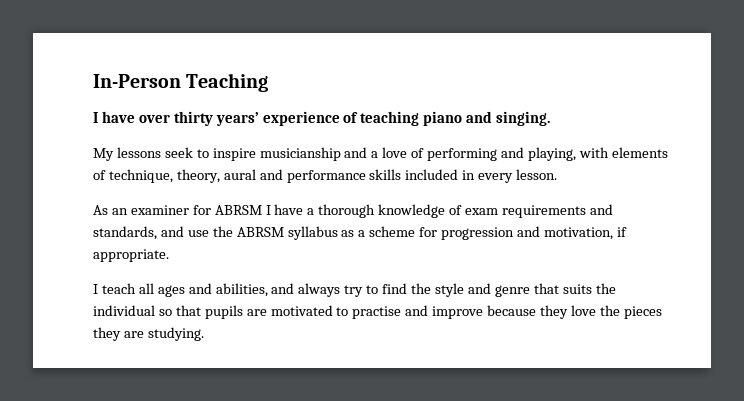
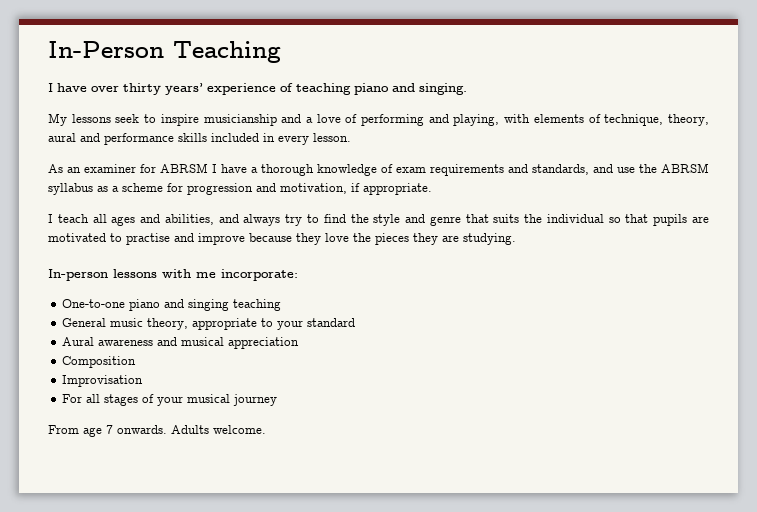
(204, 334) none -> [48,269,298,281] [62,299,282,311] [62,318,356,330] [62,337,300,349] [62,356,137,368] [62,375,144,387] [62,394,278,406] [48,425,266,437] // In-person lessons with me incorporate: // One-to-one piano and singing teaching // General music theory, appropriate to your standard // Aural awareness and musical appreciation // Composition // Improvisation // For all stages of your musical journey // From age 7 onwards. Adults welcome.

